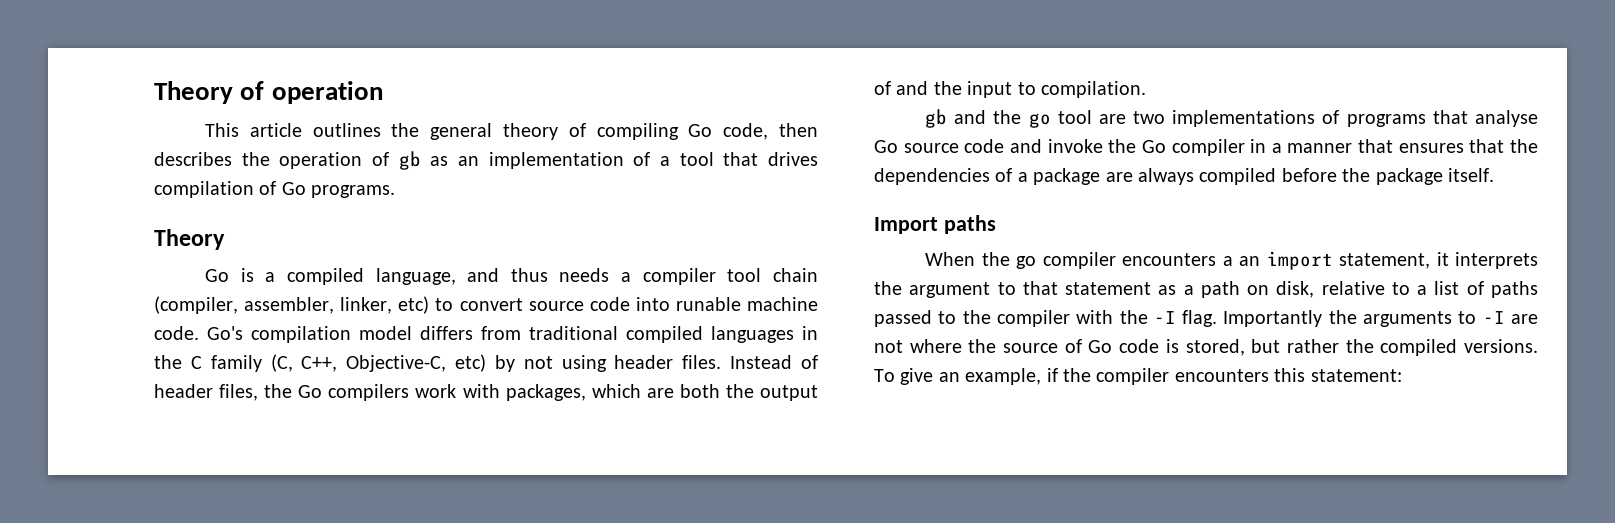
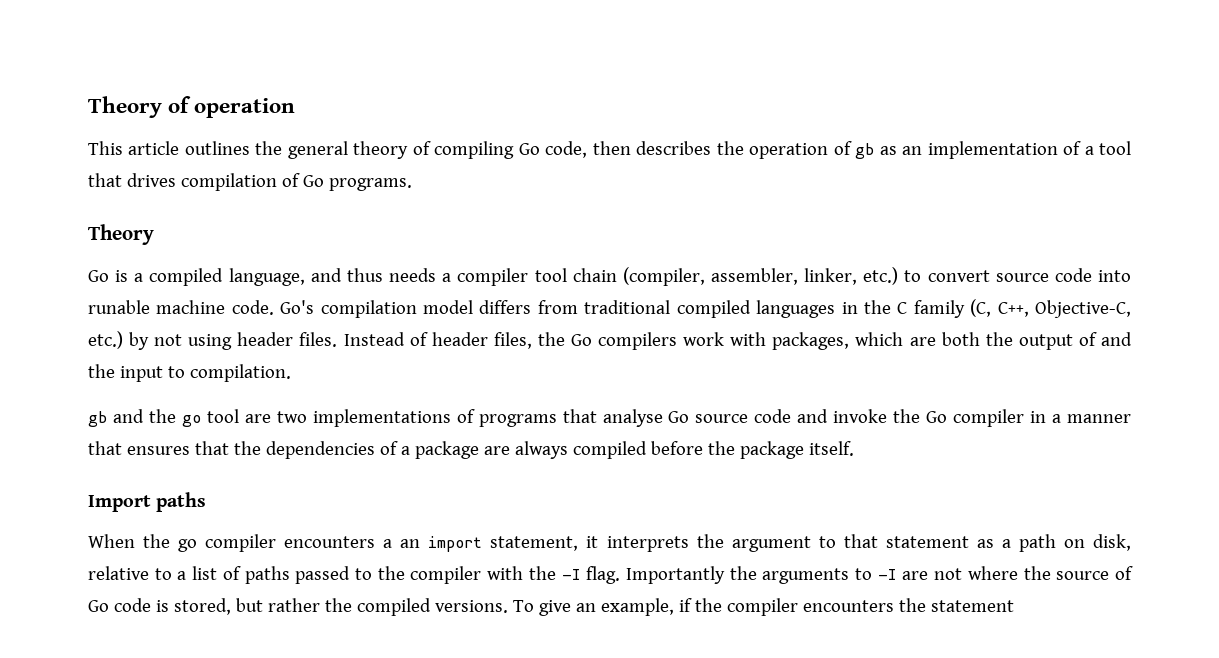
[398,296,430,314] etc) -> [863,267,899,285] etc.)
[455,354,487,372] etc) -> [88,331,123,349] etc.)
[1274,368,1402,382] this statement: -> [898,598,1014,612] the statement

